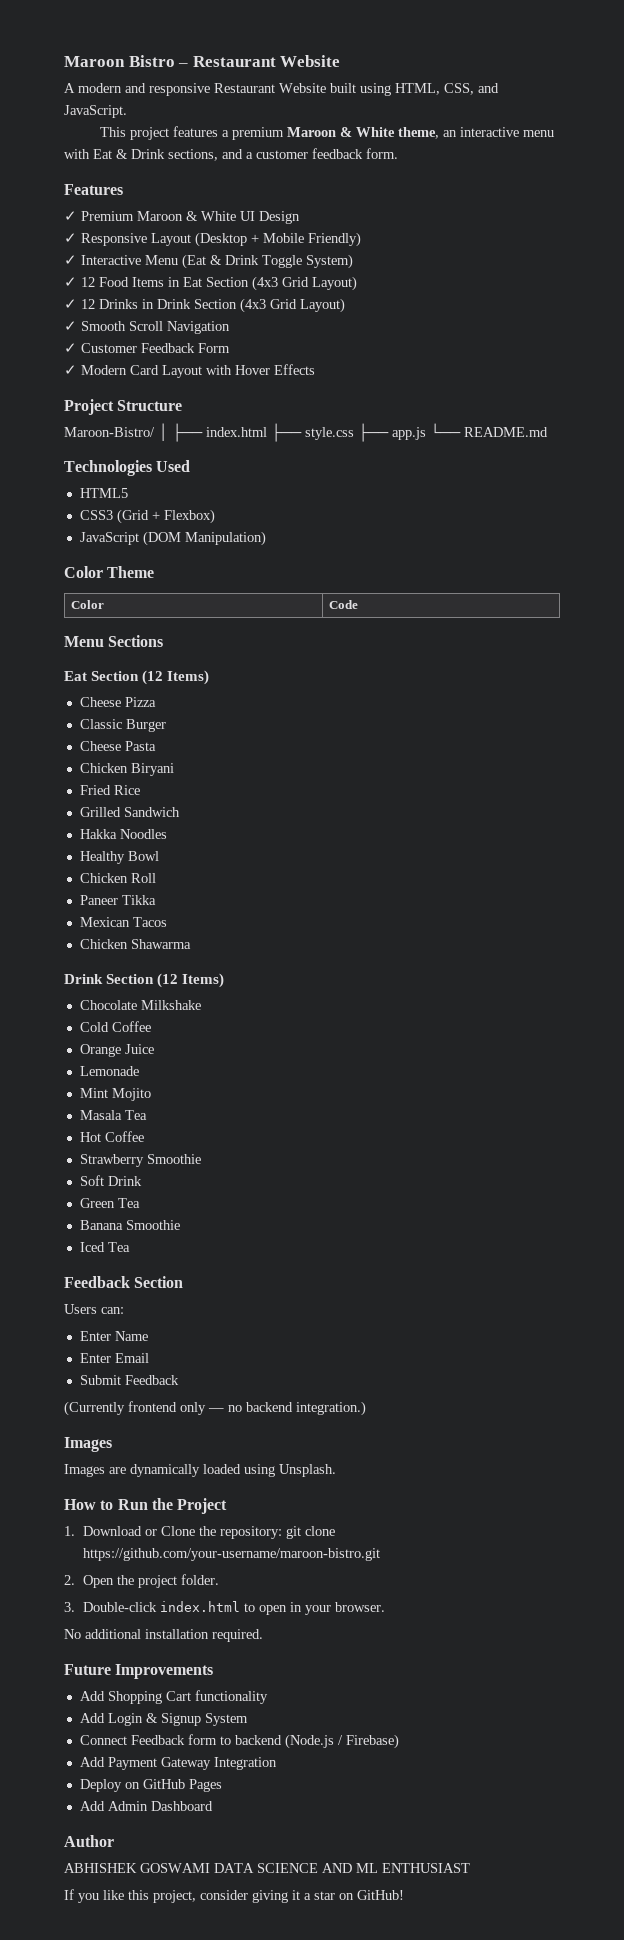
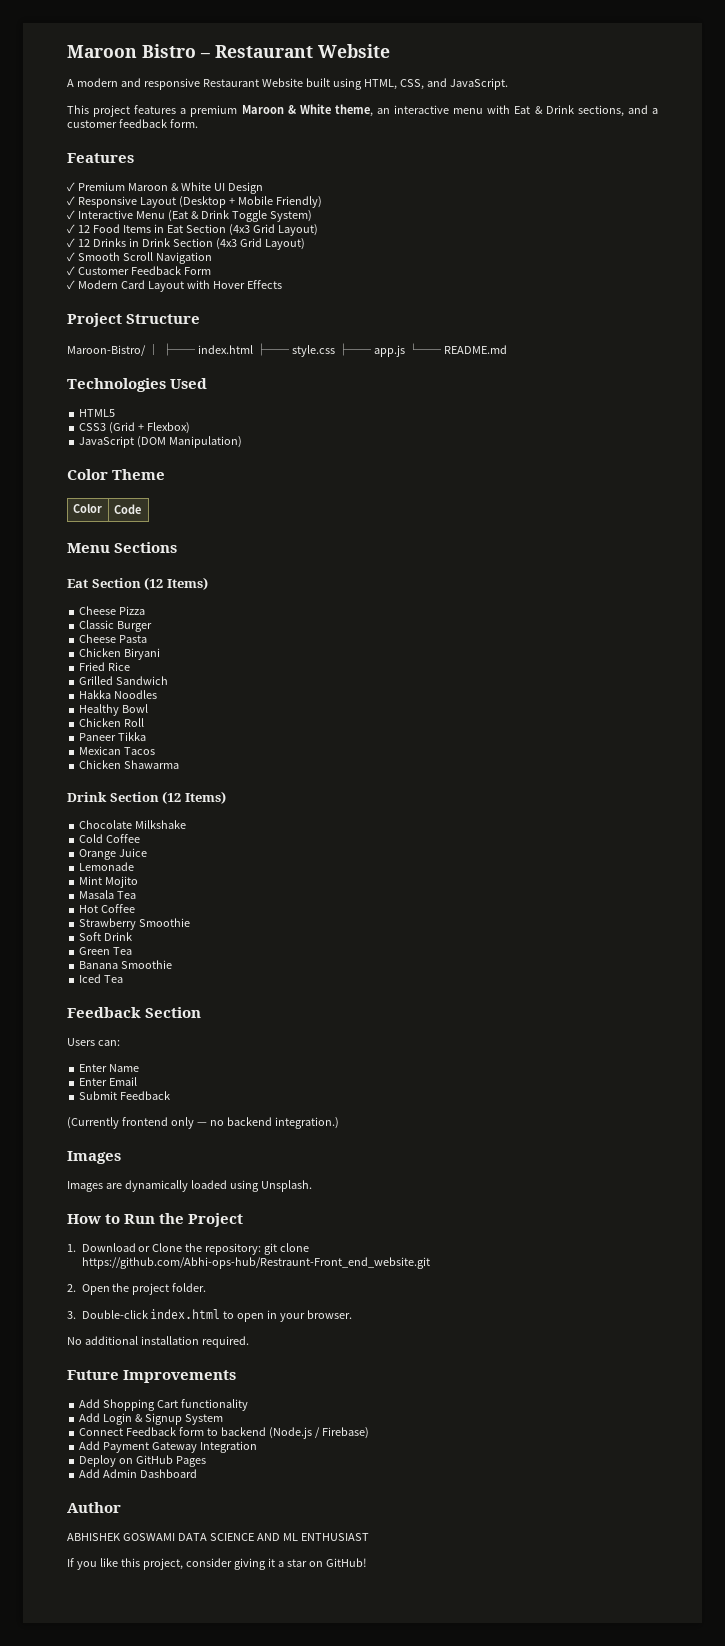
[82,1548,380,1561] https://github.com/your-username/maroon-bistro.git -> [81,1257,430,1269] https://github.com/Abhi-ops-hub/Restraunt-Front_end_website.git

